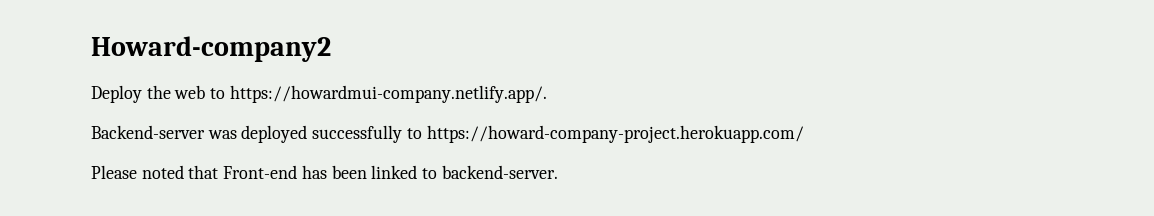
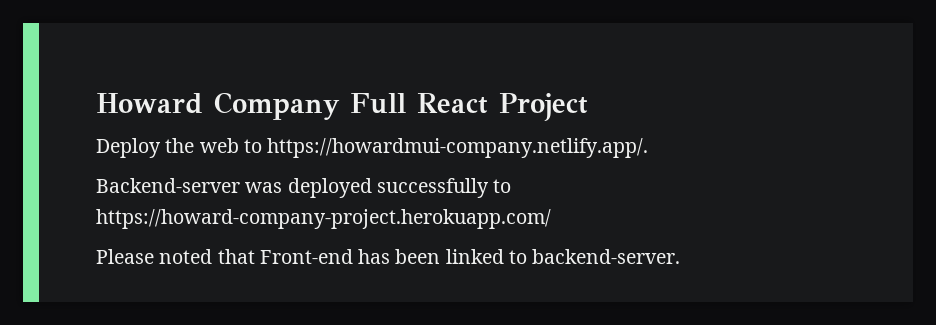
[91,36,331,62] Howard-company2 -> [96,92,588,121] Howard Company Full React Project

